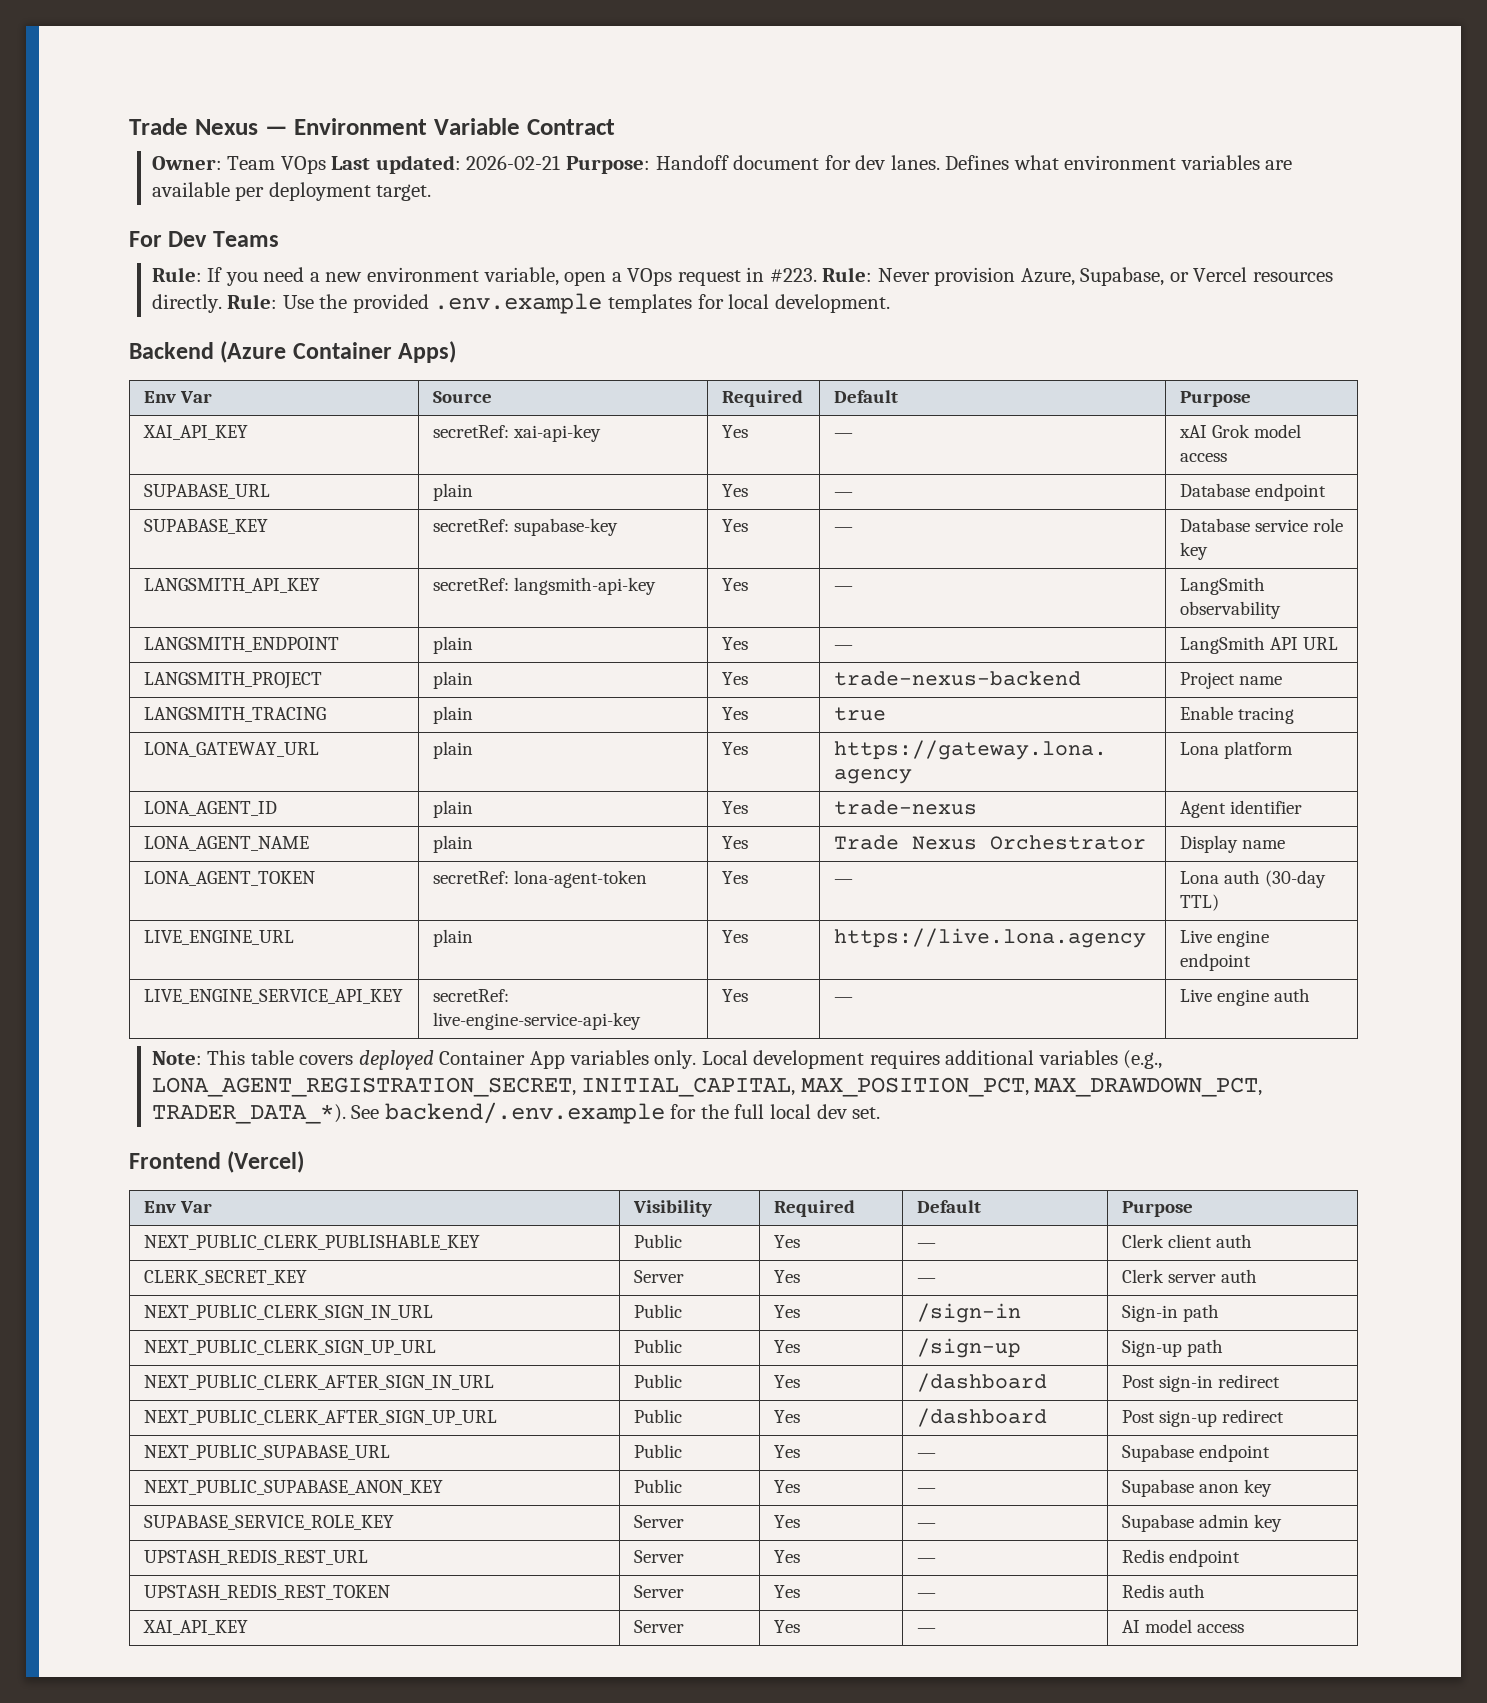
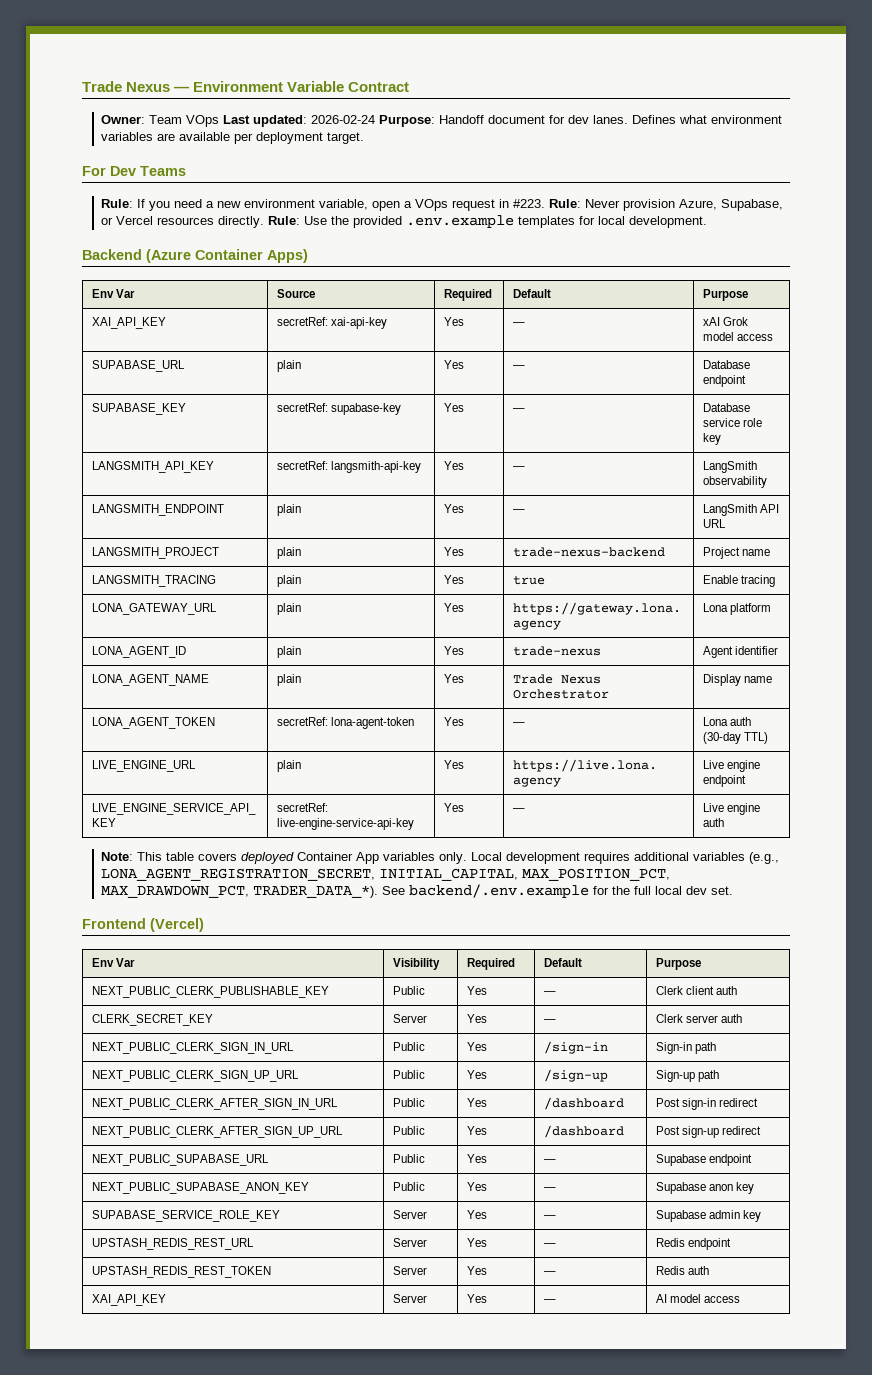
[466,155,561,170] 2026-02-21 -> [311,115,376,124] 2026-02-24

